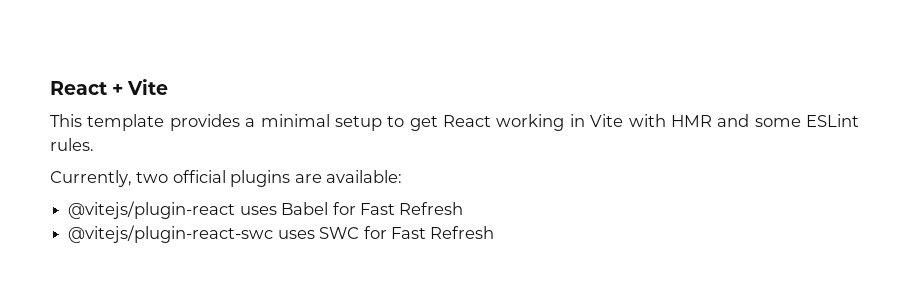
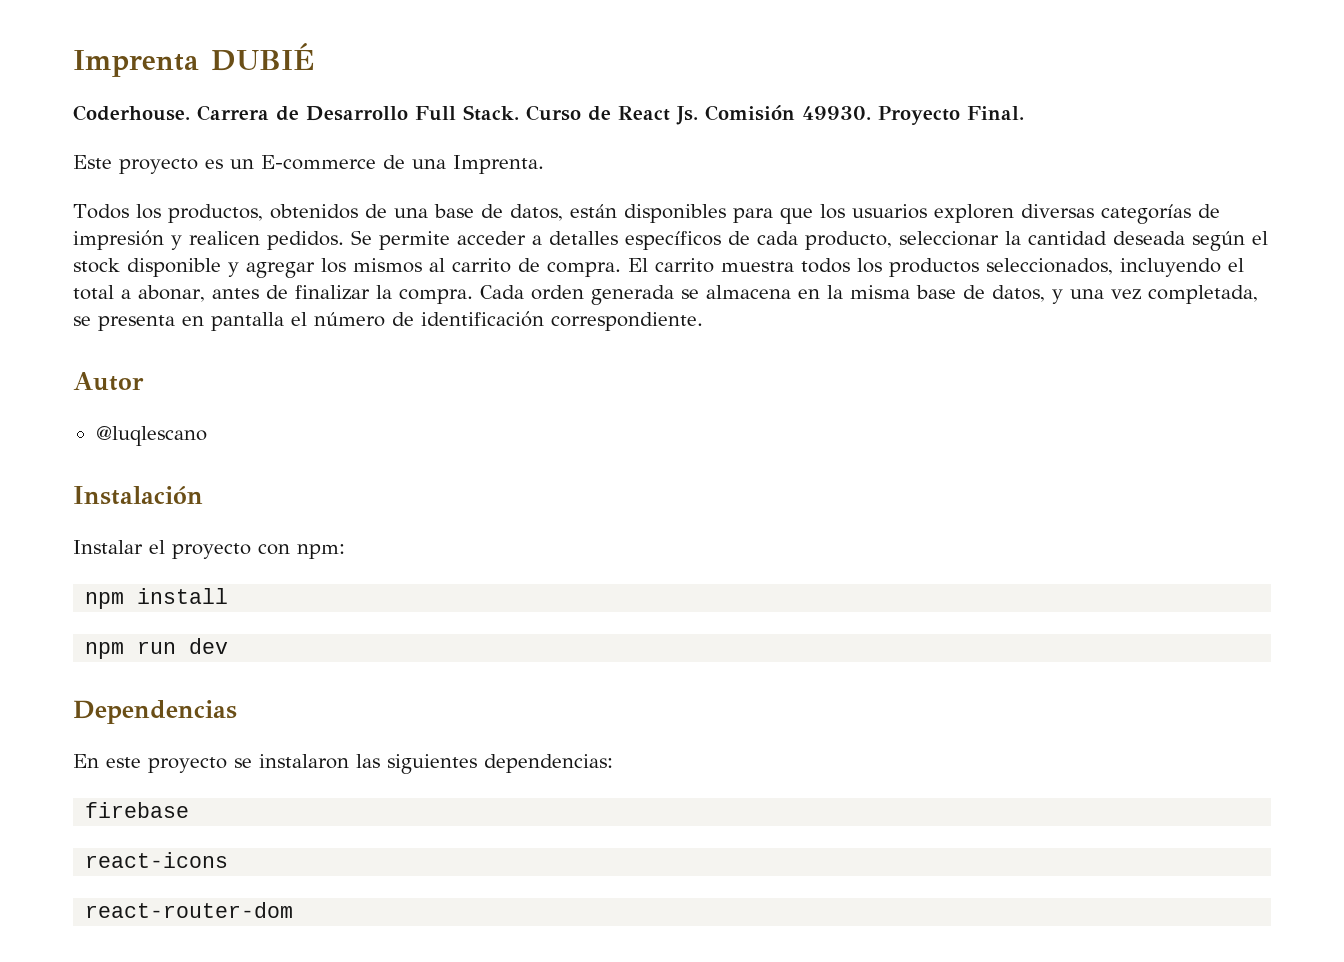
[50,79,169,95] [50,114,859,131] [50,138,94,151] [50,170,403,187] [68,201,464,219] [68,225,495,243] React + Vite // This template provides a minimal setup to get React working in Vite with HMR and some ESLint rules. // Currently, two official plugins are available: // @vitejs/plugin-react uses Babel for Fast Refresh // @vitejs/plugin-react-swc uses SWC for Fast Refresh -> [73,43,314,77] [73,105,1024,125] [73,155,544,174] [73,204,1220,224] [73,230,1268,251] [73,258,1244,278] [73,285,1258,305] [73,311,703,331] [73,372,144,391] [95,426,207,446] [73,486,203,505] [73,540,345,559] [85,588,229,609] [85,638,229,659] [73,700,237,724] [73,754,613,774] [85,802,190,818] [85,852,229,868] [85,902,294,918] Imprenta DUBIÉ // Coderhouse. Carrera de Desarrollo Full Stack. Curso de React Js. Comisión 49930. Proyecto Final. // Este proyecto es un E-commerce de una Imprenta. // Todos los productos, obtenidos de una base de datos, están disponibles para que los usuarios exploren diversas categorías de impresión y realicen pedidos. Se permite acceder a detalles específicos de cada producto, seleccionar la cantidad deseada según el stock disponible y agregar los mismos al carrito de compra. El carrito muestra todos los productos seleccionados, incluyendo el total a abonar, antes de finalizar la compra. Cada orden generada se almacena en la misma base de datos, y una vez completada, se presenta en pantalla el número de identificación correspondiente. // Autor // @luqlescano // Instalación // Instalar el proyecto con npm: // npm install // npm run dev // Dependencias // En este proyecto se instalaron las siguientes dependencias: // firebase // react-icons // react-router-dom

